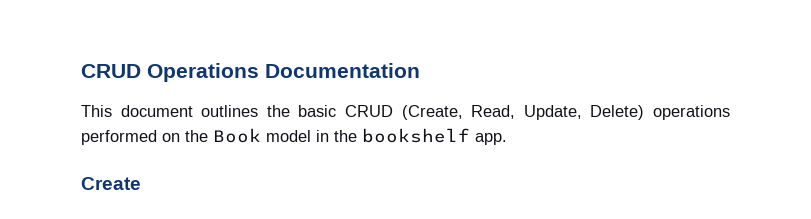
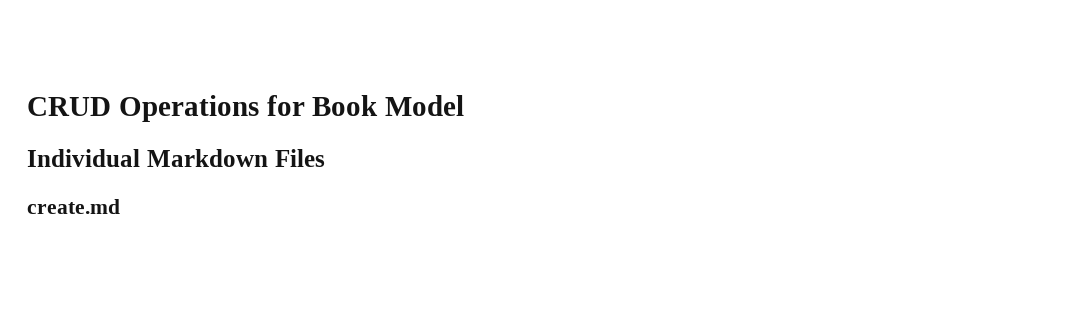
[265,63,420,78] [81,105,731,120] [81,128,507,145] [81,177,141,190] Documentation // This document outlines the basic CRUD (Create, Read, Update, Delete) operations performed on the Book model in the bookshelf app. // Create -> [266,95,465,116] [27,149,325,167] [27,199,120,214] for Book Model // Individual Markdown Files // create.md

